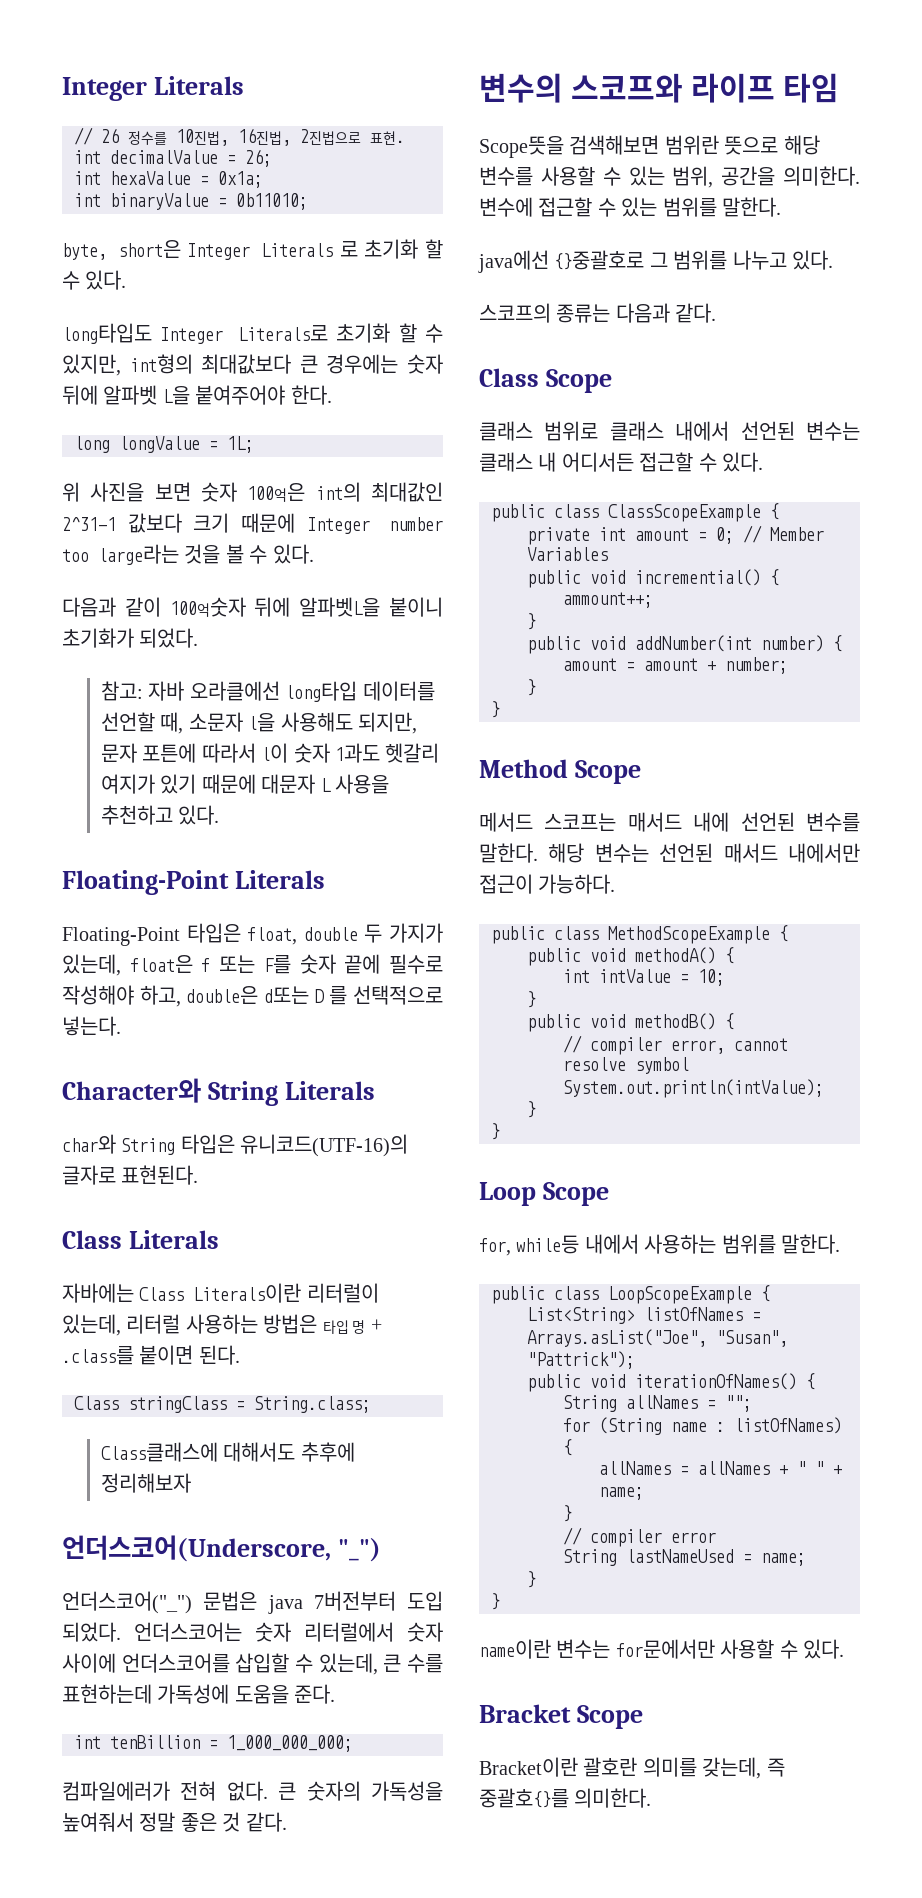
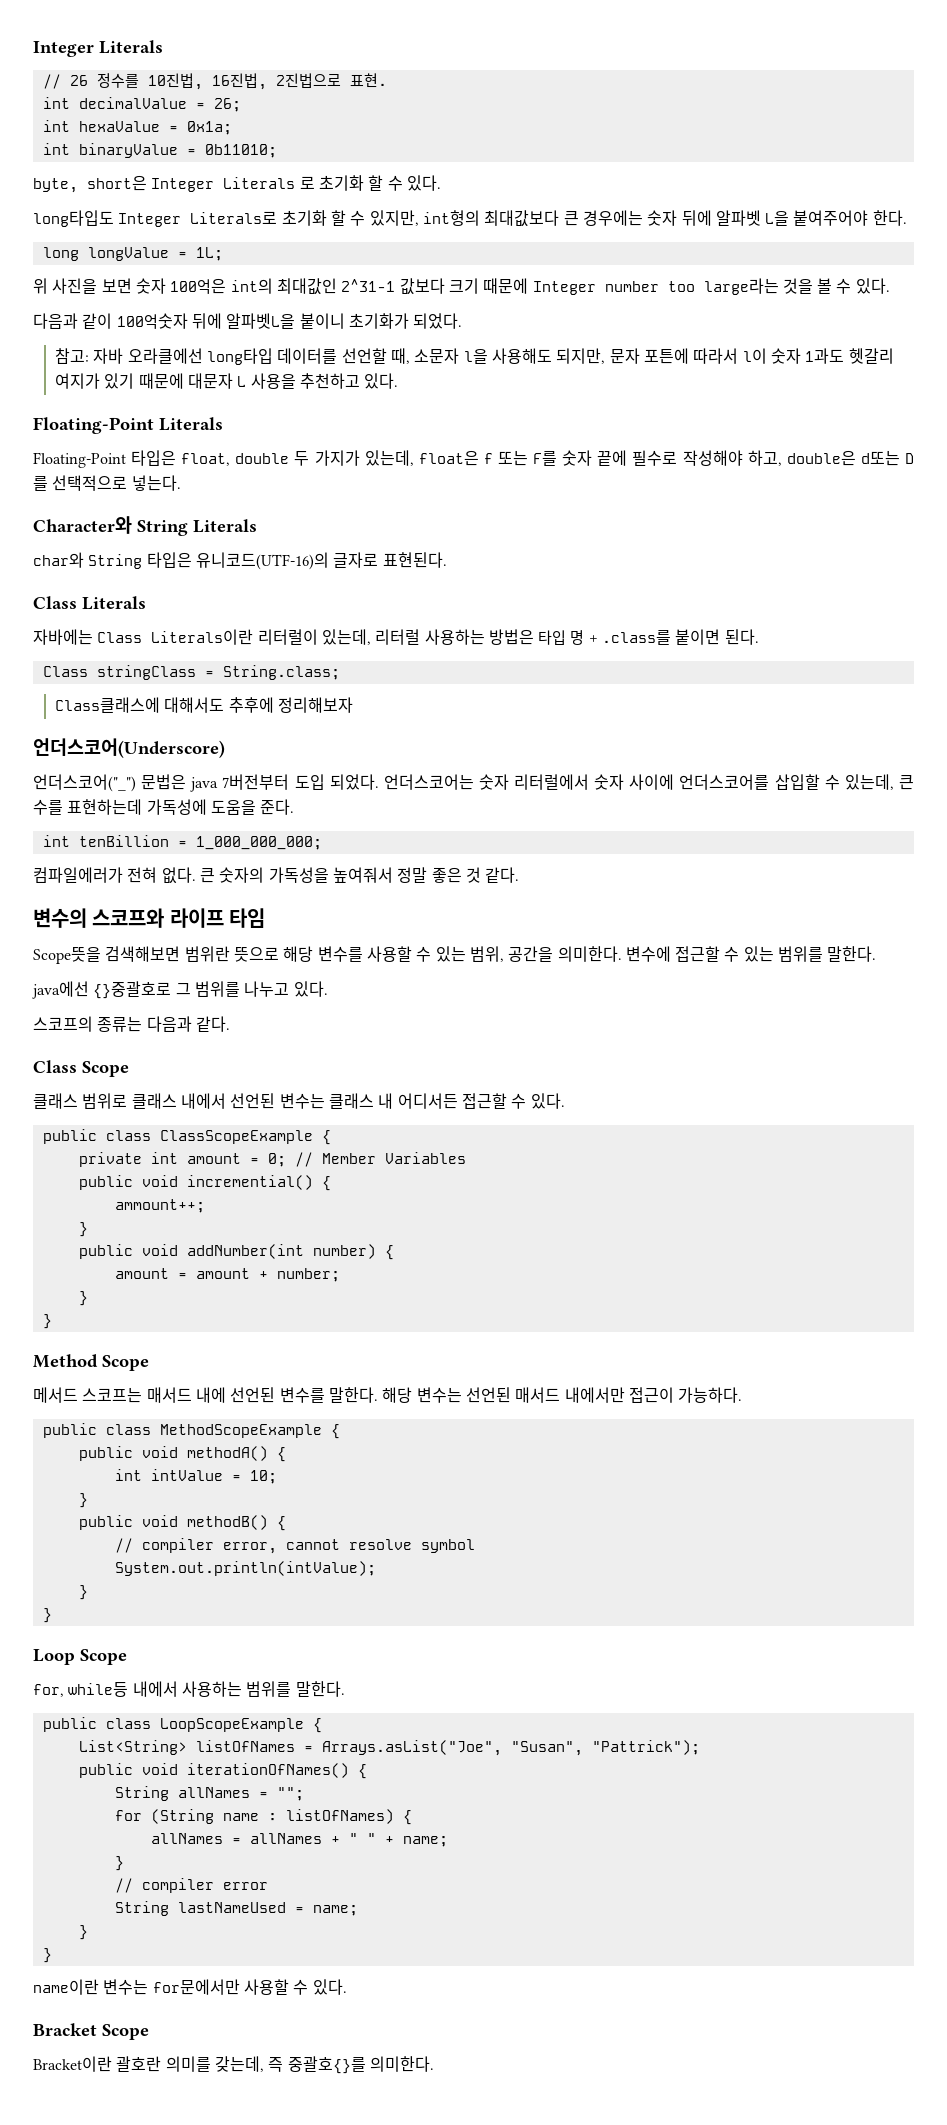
[62,1535,381,1562] 언더스코어(Underscore, "_") -> [33,738,225,758] 언더스코어(Underscore)

